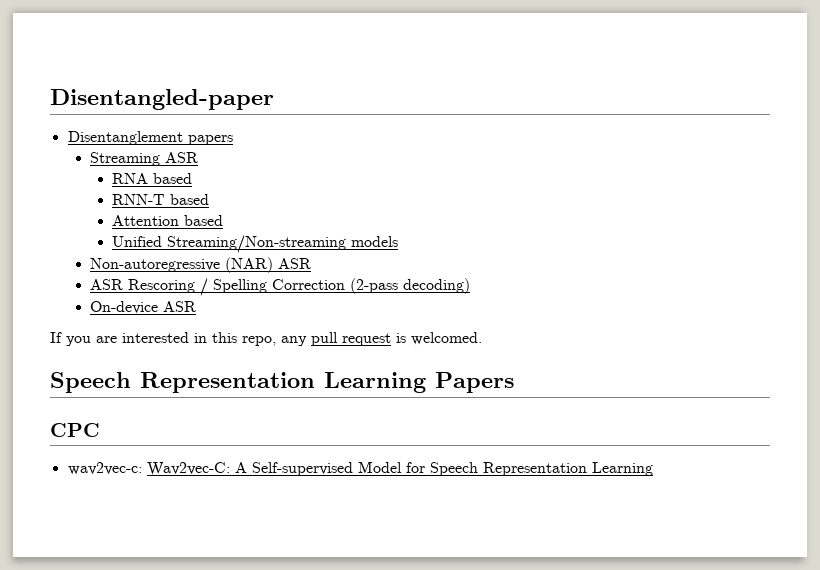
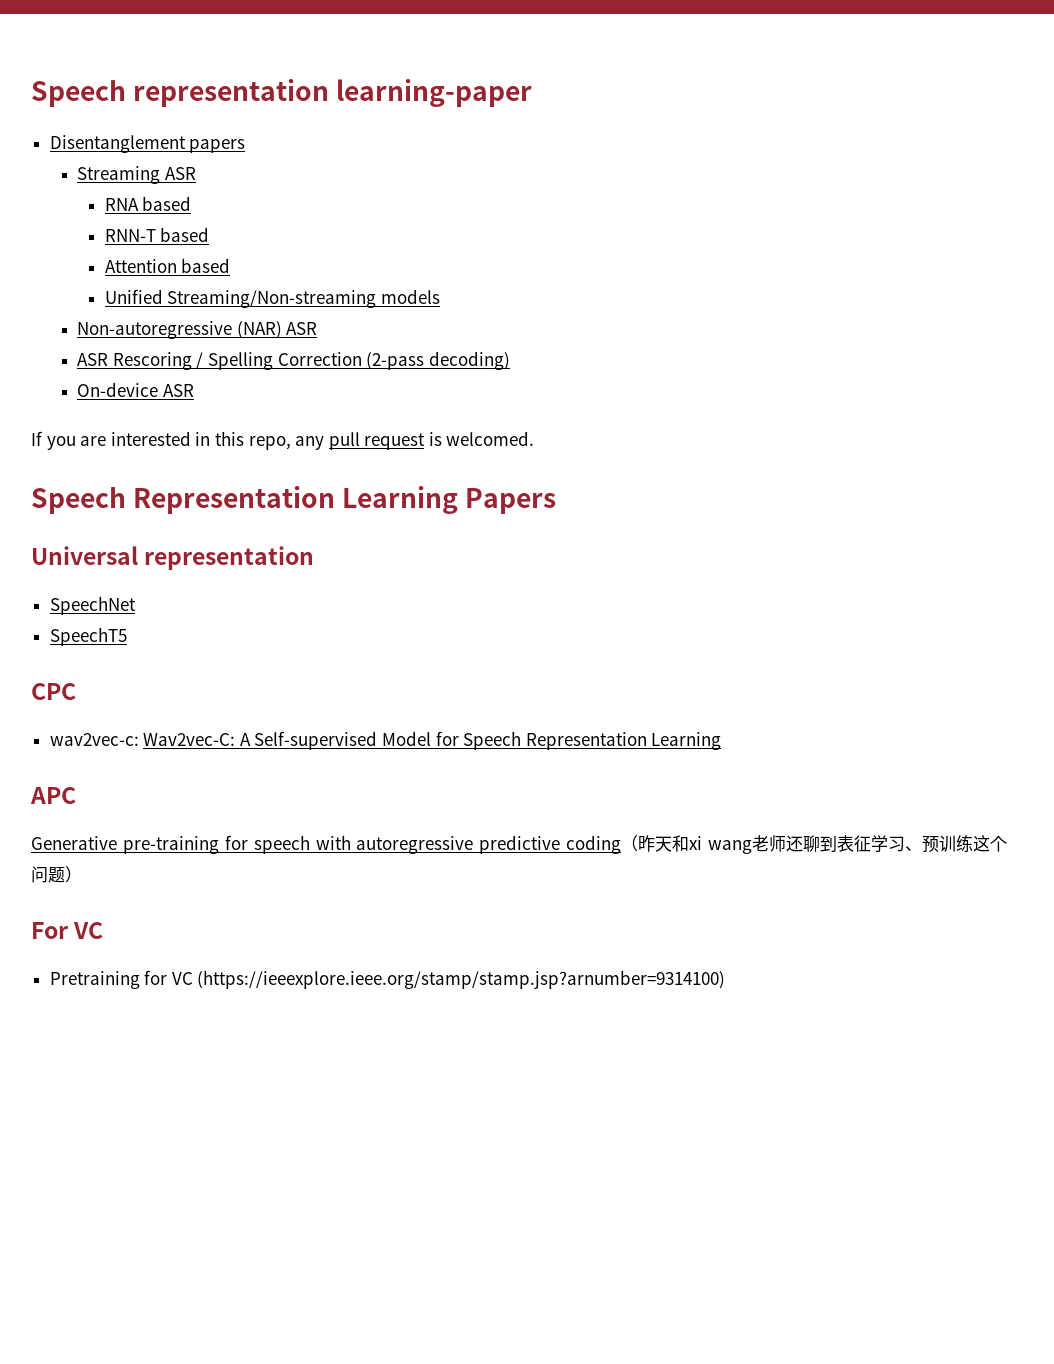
[50,89,274,110] Disentangled-paper -> [31,79,533,107] Speech representation learning-paper
(514, 382) none -> [31,546,315,570] [49,596,136,615] [49,627,127,646] // Universal representation // SpeechNet // SpeechT5
(653, 469) none -> [30,787,76,804] [31,835,1007,854] [31,866,82,883] [31,922,104,939] [49,970,726,989] // APC // Generative pre-training for speech with autoregressive predictive coding（昨天和xi wang老师还聊到表征学习、预训练这个问题） // For VC // Pretraining for VC (https://ieeexplore.ieee.org/stamp/stamp.jsp?arnumber=9314100)

